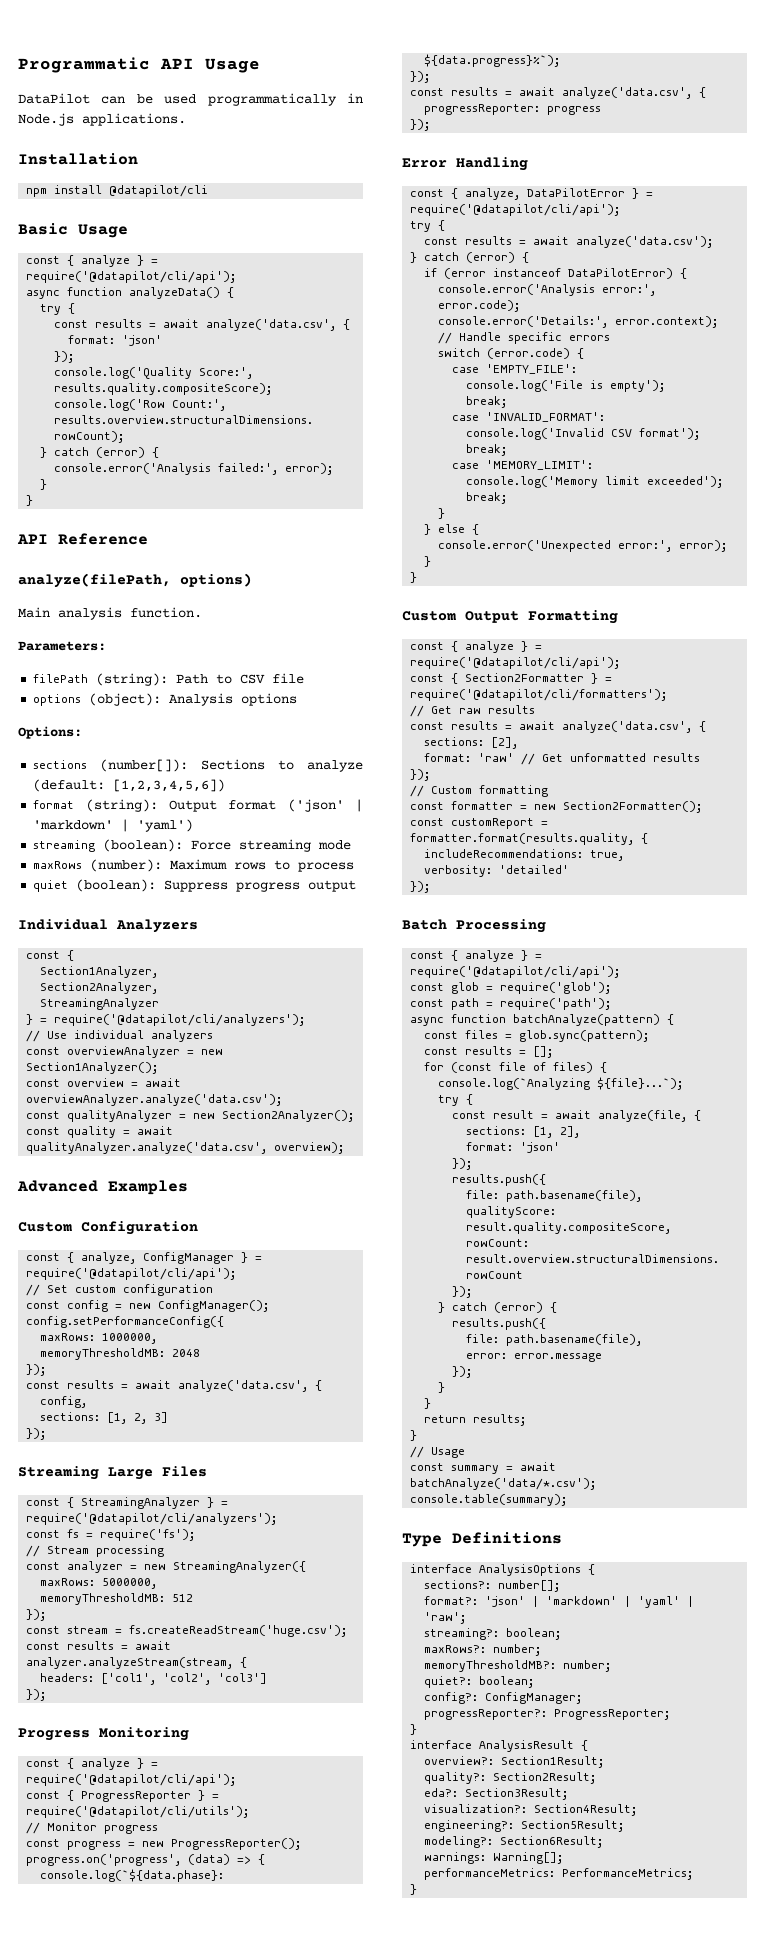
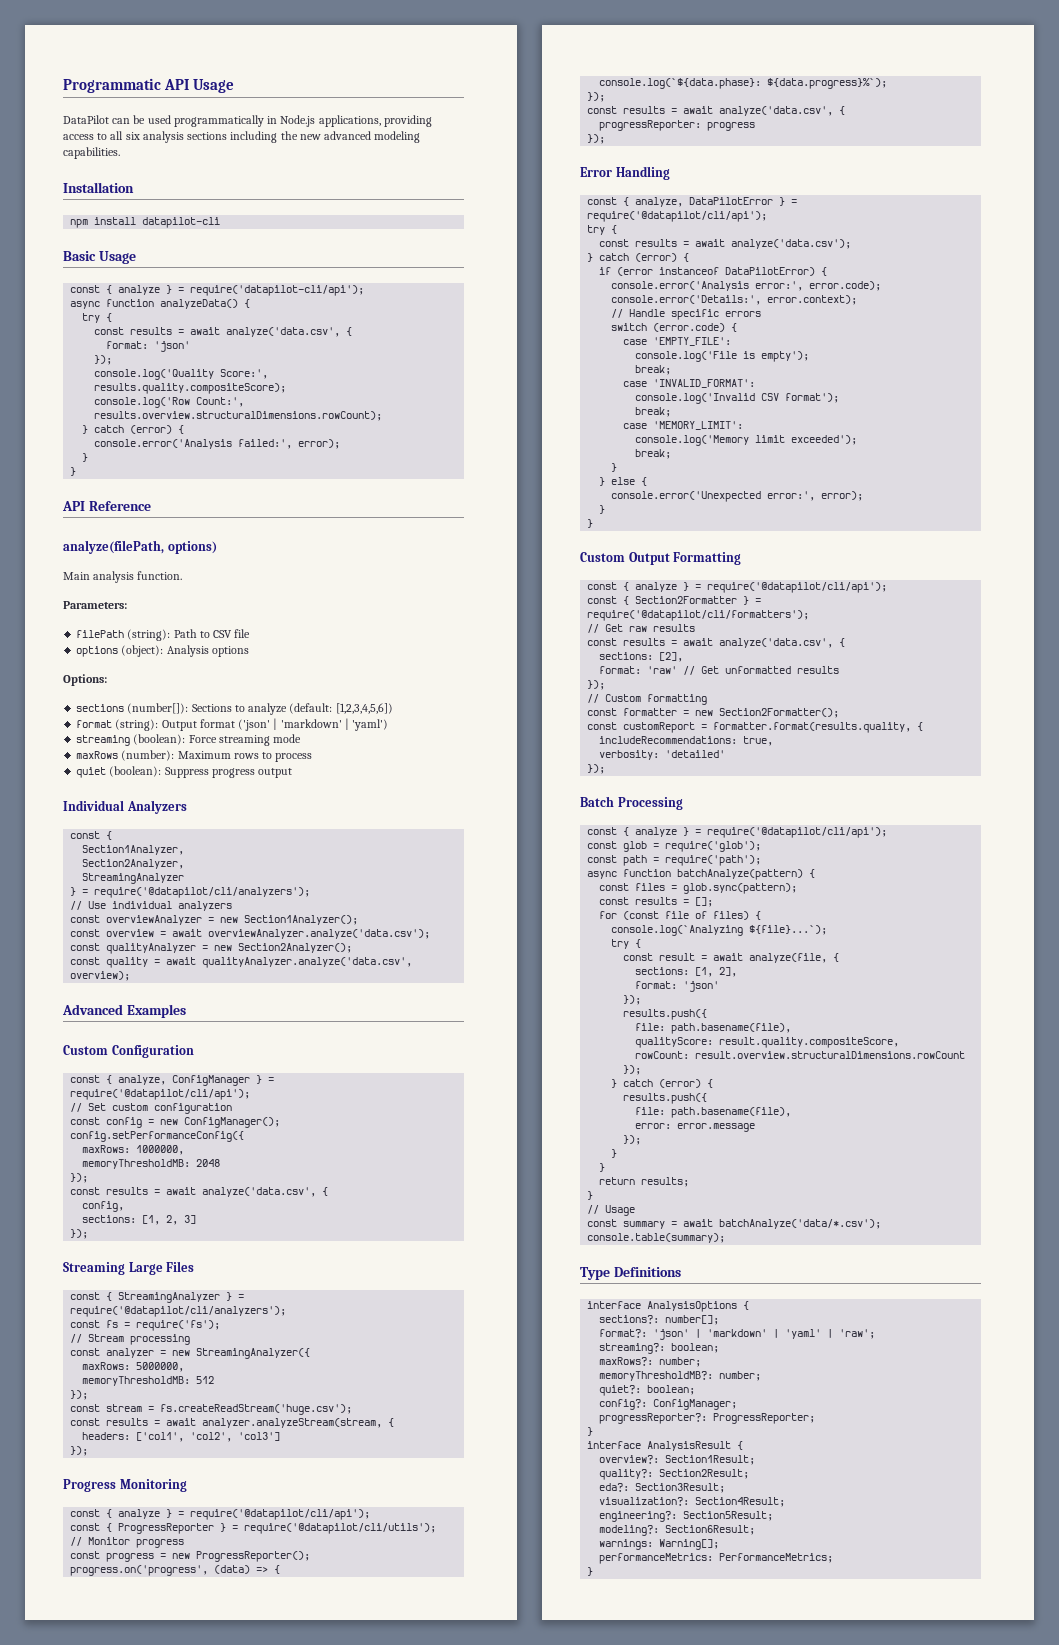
[82,113,186,126] applications. -> [318,115,432,127] [63,131,421,143] [63,147,120,159] applications, providing access to all six analysis sections including the new advanced modeling capabilities.
[109,185,209,197] @datapilot/cli -> [142,217,221,228] datapilot-cli
[26,271,237,283] require('@datapilot/cli/api'); -> [190,285,365,296] require('datapilot-cli/api');

